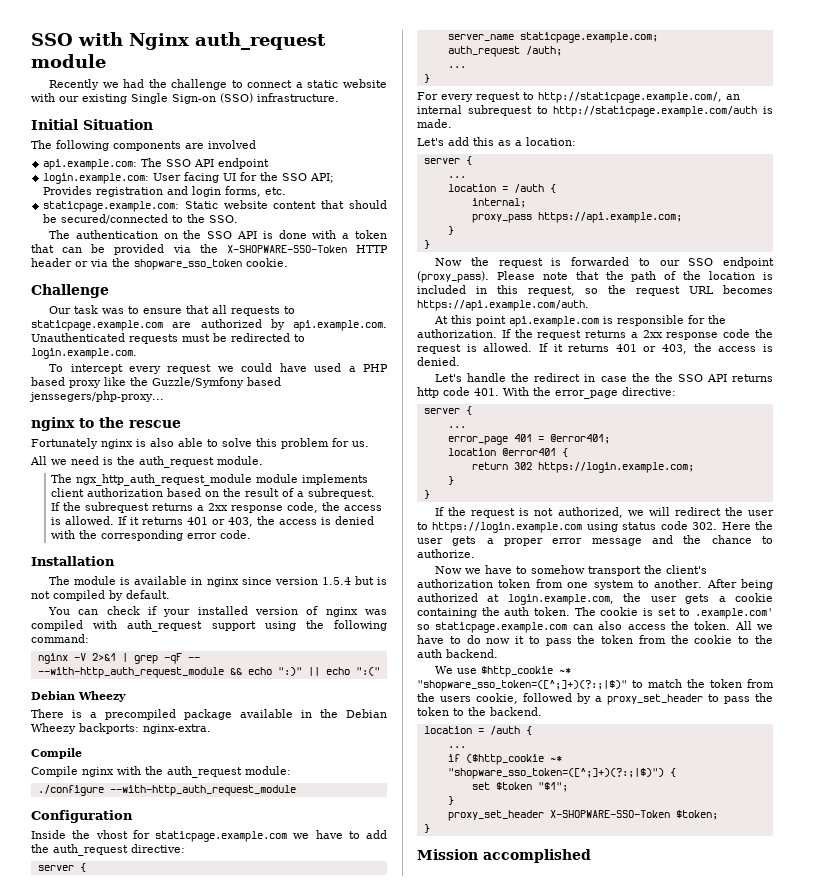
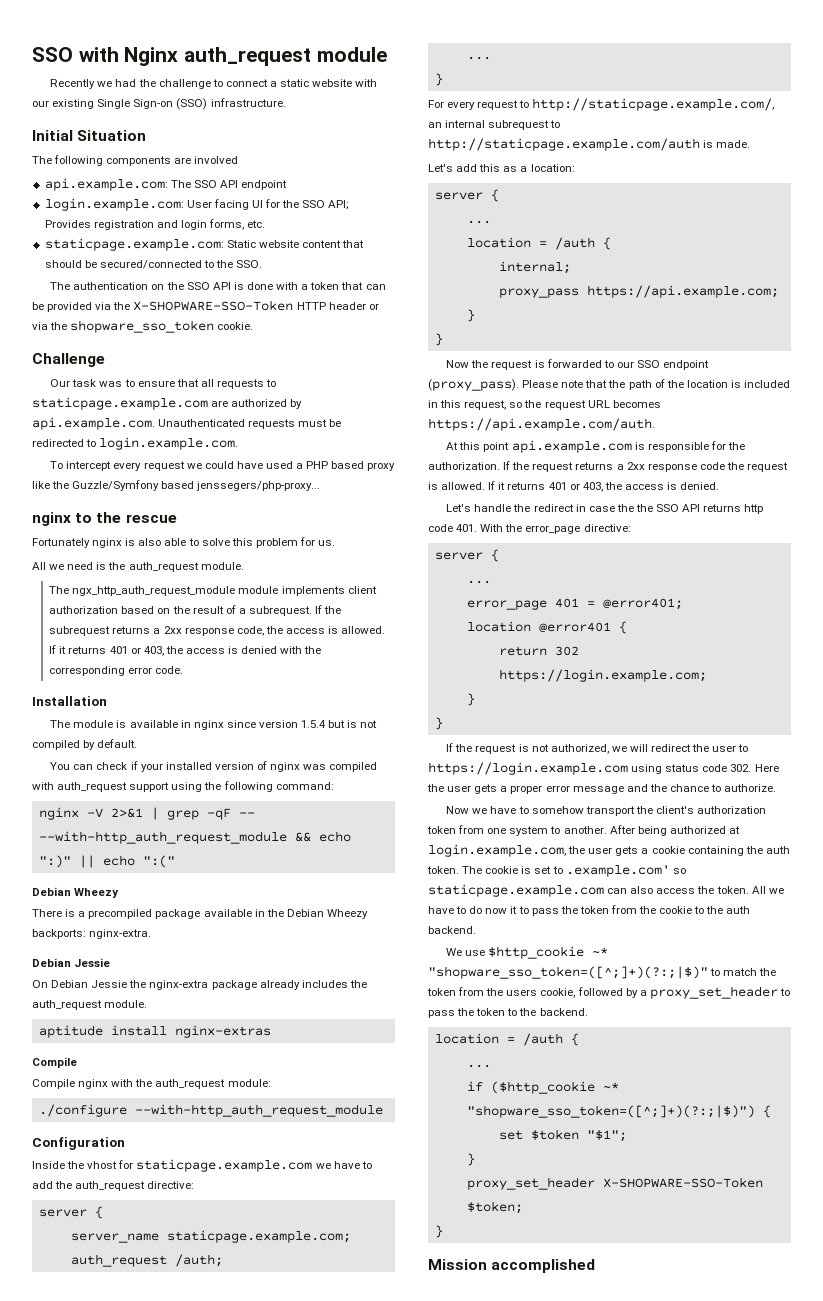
(211, 729) none -> [32,958,111,967] [32,980,367,990] [32,1000,148,1010] [38,1025,271,1038] // Debian Jessie // On Debian Jessie the nginx-extra package already includes the auth_request module. // aptitude install nginx-extras

